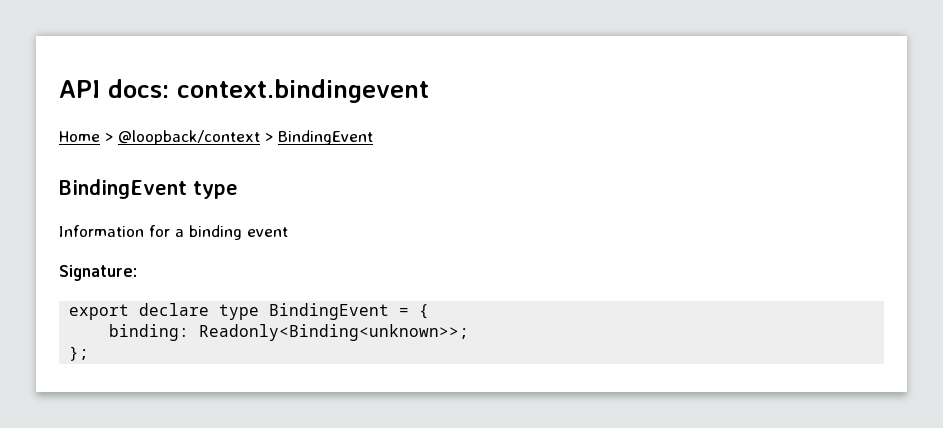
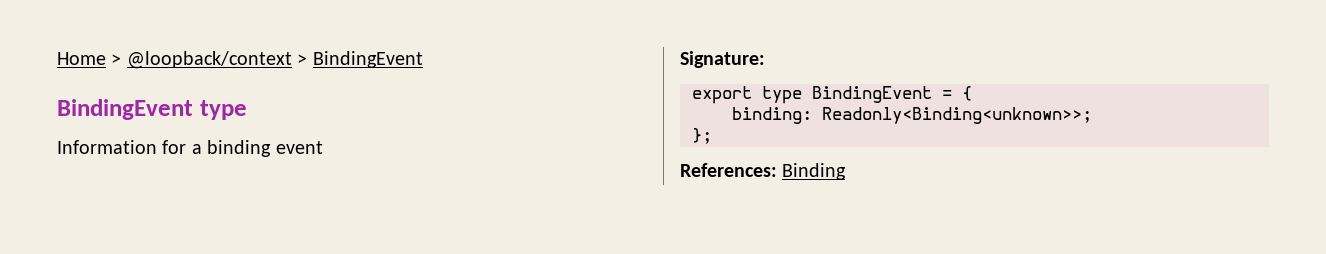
[59,79,429,103] API docs: context.bindingevent // -> (57, 58) none
[139,303,210,316] declare -> (752, 95) none
(90, 353) none -> [680,163,847,180] // References: Binding

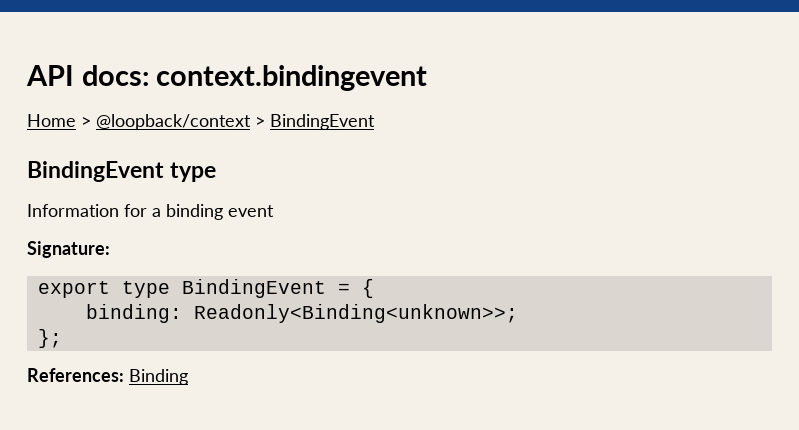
(57, 58) none -> [26,65,428,91] API docs: context.bindingevent //

